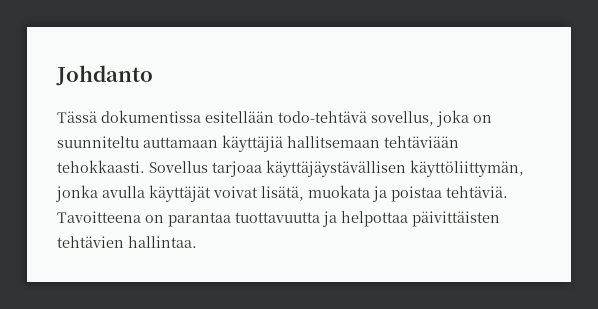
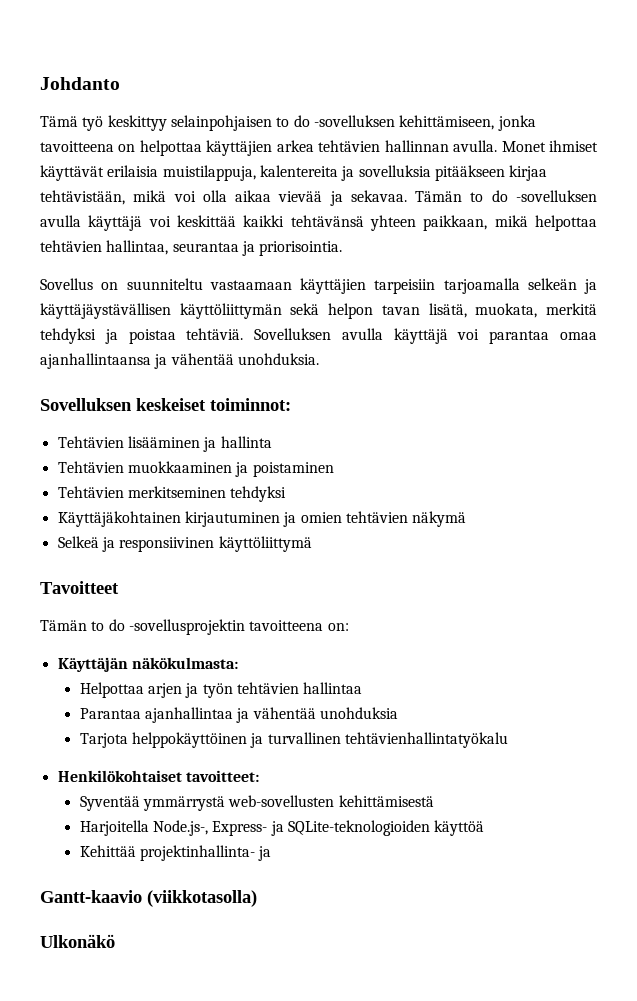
[57,110,492,127] [57,135,459,152] [57,160,524,177] [55,185,508,202] [57,211,500,227] [57,236,197,248] Tässä dokumentissa esitellään todo-tehtävä sovellus, joka on suunniteltu auttamaan käyttäjiä hallitsemaan tehtäviään tehokkaasti. Sovellus tarjoaa käyttäjäystävällisen käyttöliittymän, jonka avulla käyttäjät voivat lisätä, muokata ja poistaa tehtäviä. Tavoitteena on parantaa tuottavuutta ja helpottaa päivittäisten tehtävien hallintaa. -> [40,115,536,131] [40,140,599,156] [40,165,548,181] [40,190,597,206] [40,215,597,231] [40,240,343,256] [40,278,597,294] [40,303,597,319] [40,328,597,344] [40,353,319,369] [40,398,291,411] [57,436,272,452] [57,461,334,477] [57,486,287,502] [57,511,467,527] [57,536,312,552] [40,581,119,594] [40,619,349,635] [57,657,238,672] [79,682,363,698] [79,707,398,723] [79,732,508,748] [57,770,259,782] [79,795,434,811] [79,820,485,836] [79,845,272,861] [40,890,257,907] [40,934,115,948] Tämä työ keskittyy selainpohjaisen to do -sovelluksen kehittämiseen, jonka tavoitteena on helpottaa käyttäjien arkea tehtävien hallinnan avulla. Monet ihmiset käyttävät erilaisia muistilappuja, kalentereita ja sovelluksia pitääkseen kirjaa tehtävistään, mikä voi olla aikaa vievää ja sekavaa. Tämän to do -sovelluksen avulla käyttäjä voi keskittää kaikki tehtävänsä yhteen paikkaan, mikä helpottaa tehtävien hallintaa, seurantaa ja priorisointia. // Sovellus on suunniteltu vastaamaan käyttäjien tarpeisiin tarjoamalla selkeän ja käyttäjäystävällisen käyttöliittymän sekä helpon tavan lisätä, muokata, merkitä tehdyksi ja poistaa tehtäviä. Sovelluksen avulla käyttäjä voi parantaa omaa ajanhallintaansa ja vähentää unohduksia. // Sovelluksen keskeiset toiminnot: // Tehtävien lisääminen ja hallinta // Tehtävien muokkaaminen ja poistaminen // Tehtävien merkitseminen tehdyksi // Käyttäjäkohtainen kirjautuminen ja omien tehtävien näkymä // Selkeä ja responsiivinen käyttöliittymä // Tavoitteet // Tämän to do -sovellusprojektin tavoitteena on: // Käyttäjän näkökulmasta: // Helpottaa arjen ja työn tehtävien hallintaa // Parantaa ajanhallintaa ja vähentää unohduksia // Tarjota helppokäyttöinen ja turvallinen tehtävienhallintatyökalu // Henkilökohtaiset tavoitteet: // Syventää ymmärrystä web-sovellusten kehittämisestä // Harjoitella Node.js-, Express- ja SQLite-teknologioiden käyttöä // Kehittää projektinhallinta- ja // Gantt-kaavio (viikkotasolla) // Ulkonäkö

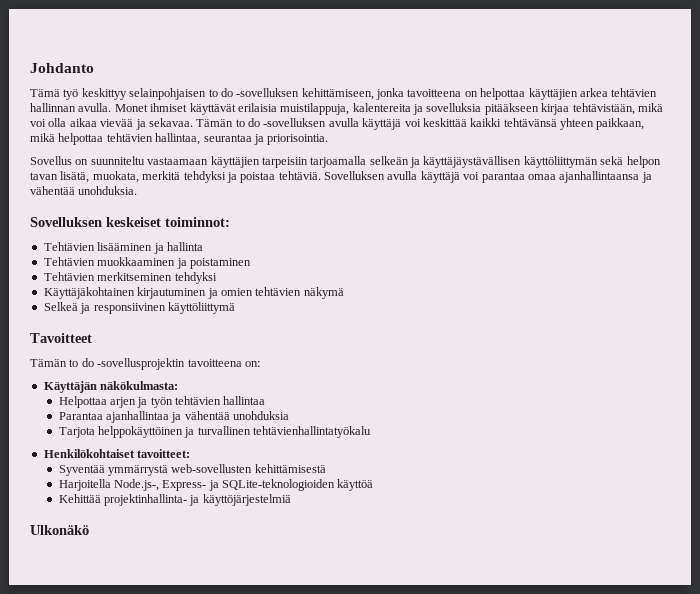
[40,890,257,907] // Gantt-kaavio (viikkotasolla) -> [202,494,291,506] käyttöjärjestelmiä

